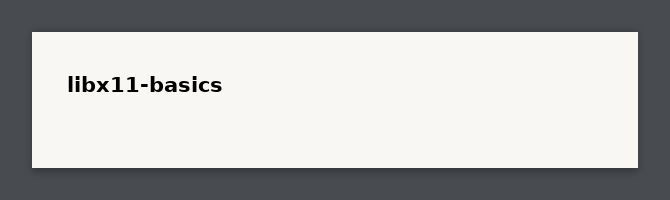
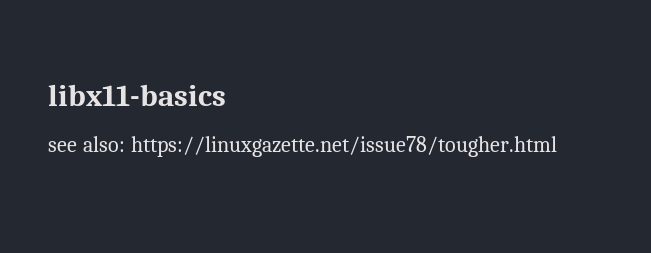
(223, 84) none -> [48,136,557,157] // see also: https://linuxgazette.net/issue78/tougher.html

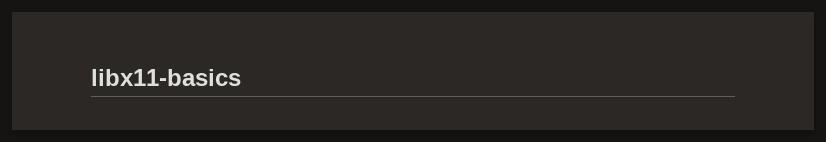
[48,136,557,157] // see also: https://linuxgazette.net/issue78/tougher.html -> (241, 77) none

